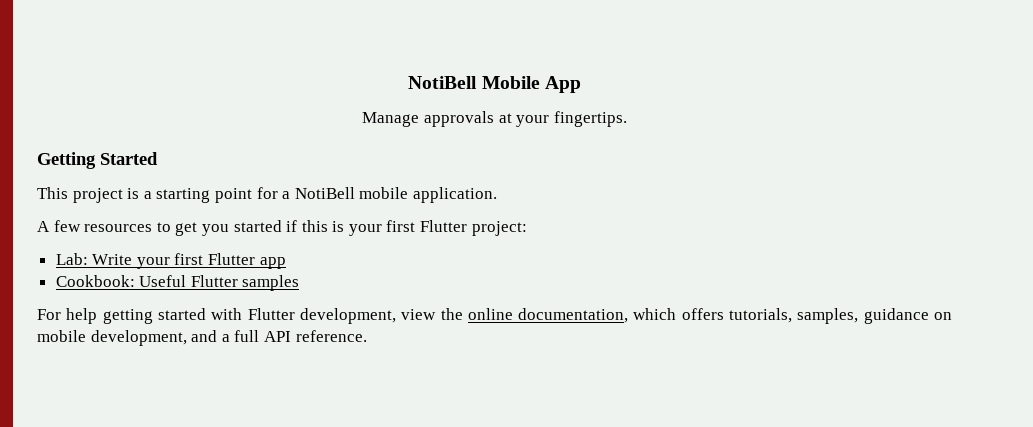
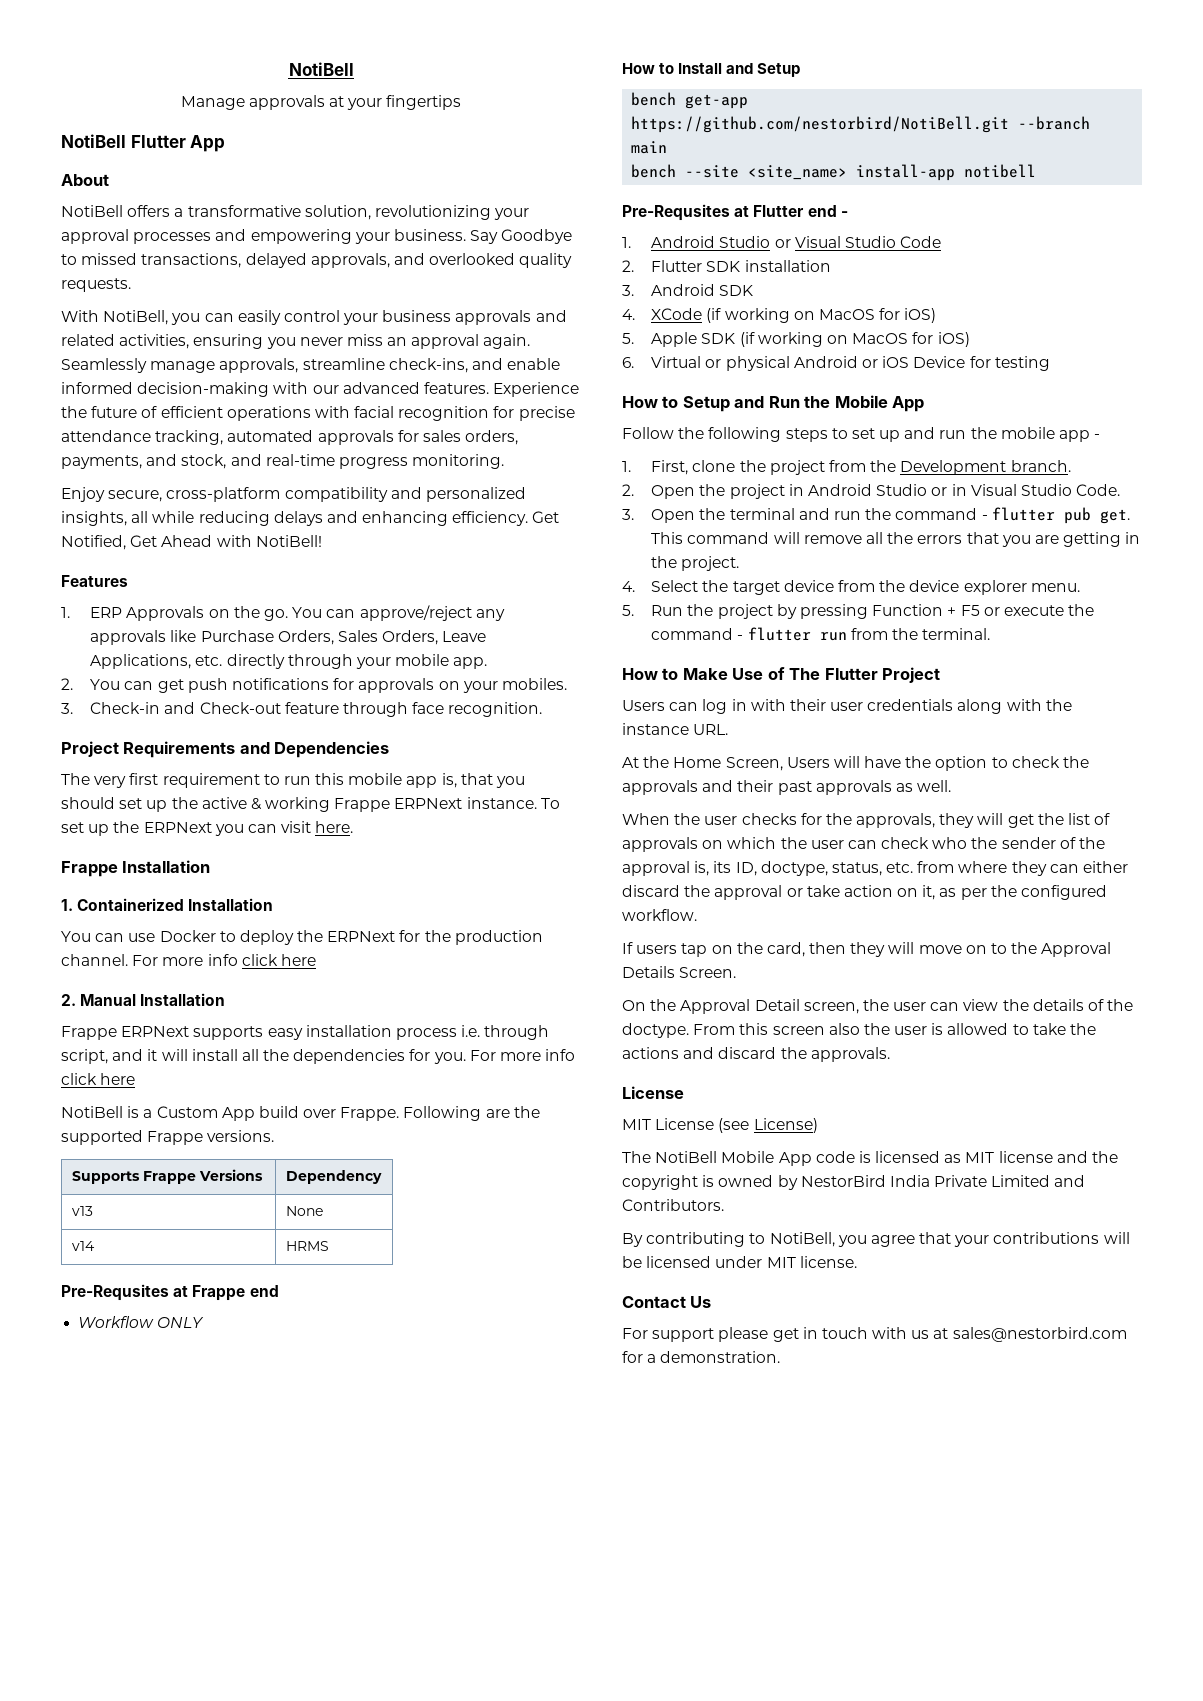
[408,76,581,93] NotiBell Mobile App -> [288,62,354,76] NotiBell
[553,111,627,127] [37,152,158,169] [37,187,497,203] [37,220,527,236] [55,253,286,269] [55,275,300,291] [37,308,952,324] [37,330,367,346] fingertips. // Getting Started // This project is a starting point for a NotiBell mobile application. // A few resources to get you started if this is your first Flutter project: // Lab: Write your first Flutter app // Cookbook: Useful Flutter samples // For help getting started with Flutter development, view the online documentation, which offers tutorials, samples, guidance on mobile development, and a full API reference. -> [386,95,462,110] [61,134,226,152] [61,174,109,186] [61,205,530,220] [61,229,573,244] [61,253,573,268] [61,278,131,292] [61,310,567,325] [61,334,531,349] [61,358,561,373] [61,382,580,397] [61,406,575,421] [61,430,519,445] [61,454,505,469] [61,487,526,502] [61,511,560,526] [61,535,322,550] [61,575,128,587] [61,605,505,621] [90,630,487,645] [90,654,488,669] [61,678,567,693] [61,702,543,717] [61,741,390,758] [61,773,526,788] [61,797,560,812] [61,821,354,836] [61,860,211,877] [61,898,274,911] [61,930,543,945] [61,954,316,966] [61,993,226,1006] [61,1025,550,1040] [61,1049,576,1064] [61,1073,136,1085] [61,1106,540,1121] [61,1130,275,1145] [71,1169,263,1184] [285,1170,382,1184] [71,1206,93,1216] [285,1206,323,1216] [71,1241,95,1251] [285,1241,329,1251] [61,1284,279,1301] [78,1316,205,1328] [622,63,801,77] [631,92,749,109] [631,116,1091,133] [631,141,668,154] [631,164,1037,181] [622,204,848,221] [622,236,942,248] [622,260,831,272] [622,284,754,296] [622,308,937,323] [622,332,970,347] [622,356,1050,371] [622,395,925,412] [622,427,1101,442] [622,460,1071,475] [622,484,1121,499] [622,507,1130,524] [651,532,1141,547] [651,556,740,571] [622,580,1080,595] [622,604,1095,619] [651,627,991,641] [622,667,941,683] [622,699,1072,714] [622,723,729,735] [622,756,1090,771] [622,780,952,795] [622,813,1111,828] [622,837,1106,852] [622,861,1129,876] [622,885,1108,900] [622,909,697,921] [622,942,1112,957] [622,966,737,978] [622,999,1134,1014] [622,1023,1097,1038] [622,1047,890,1062] [622,1086,684,1099] [622,1118,818,1133] [622,1151,1119,1166] [622,1175,1086,1190] [622,1199,724,1211] [622,1232,1130,1247] [622,1256,857,1268] [622,1296,712,1308] [622,1327,1127,1342] [622,1351,781,1363] fingertips // NotiBell Flutter App // About // NotiBell offers a transformative solution, revolutionizing your approval processes and empowering your business. Say Goodbye to missed transactions, delayed approvals, and overlooked quality requests. // With NotiBell, you can easily control your business approvals and related activities, ensuring you never miss an approval again. Seamlessly manage approvals, streamline check-ins, and enable informed decision-making with our advanced features. Experience the future of efficient operations with facial recognition for precise attendance tracking, automated approvals for sales orders, payments, and stock, and real-time progress monitoring. // Enjoy secure, cross-platform compatibility and personalized insights, all while reducing delays and enhancing efficiency. Get Notified, Get Ahead with NotiBell! // Features // 1. ERP Approvals on the go. You can approve/reject any approvals like Purchase Orders, Sales Orders, Leave Applications, etc. directly through your mobile app. // 2. You can get push notifications for approvals on your mobiles. // 3. Check-in and Check-out feature through face recognition. // Project Requirements and Dependencies // The very first requirement to run this mobile app is, that you should set up the active & working Frappe ERPNext instance. To set up the ERPNext you can visit here. // Frappe Installation // 1. Containerized Installation // You can use Docker to deploy the ERPNext for the production channel. For more info click here // 2. Manual Installation // Frappe ERPNext supports easy installation process i.e. through script, and it will install all the dependencies for you. For more info click here // NotiBell is a Custom App build over Frappe. Following are the supported Frappe versions. // Supports Frappe Versions | Dependency // v13 | None // v14 | HRMS // Pre-Requsites at Frappe end // Workflow ONLY // How to Install and Setup // bench get-app https://github.com/nestorbird/NotiBell.git --branch main // bench --site <site_name> install-app notibell // Pre-Requsites at Flutter end - // 1. Android Studio or Visual Studio Code // 2. Flutter SDK installation // 3. Android SDK // 4. XCode (if working on MacOS for iOS) // 5. Apple SDK (if working on MacOS for iOS) // 6. Virtual or physical Android or iOS Device for testing // How to Setup and Run the Mobile App // Follow the following steps to set up and run the mobile app - // 1. First, clone the project from the Development branch. // 2. Open the project in Android Studio or in Visual Studio Code. // 3. Open the terminal and run the command - flutter pub get. This command will remove all the errors that you are getting in the project. // 4. Select the target device from the device explorer menu. // 5. Run the project by pressing Function + F5 or execute the command - flutter run from the terminal. // How to Make Use of The Flutter Project // Users can log in with their user credentials along with the instance URL. // At the Home Screen, Users will have the option to check the approvals and their past approvals as well. // When the user checks for the approvals, they will get the list of approvals on which the user can check who the sender of the approval is, its ID, doctype, status, etc. from where they can either discard the approval or take action on it, as per the configured workflow. // If users tap on the card, then they will move on to the Approval Details Screen. // On the Approval Detail screen, the user can view the details of the doctype. From this screen also the user is allowed to take the actions and discard the approvals. // License // MIT License (see License) // The NotiBell Mobile App code is licensed as MIT license and the copyright is owned by NestorBird India Private Limited and Contributors. // By contributing to NotiBell, you agree that your contributions will be licensed under MIT license. // Contact Us // For support please get in touch with us at sales@nestorbird.com for a demonstration.

